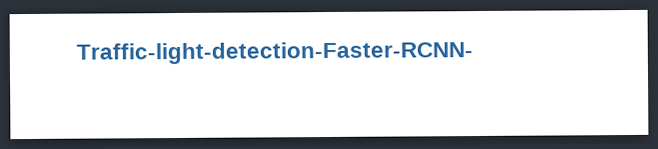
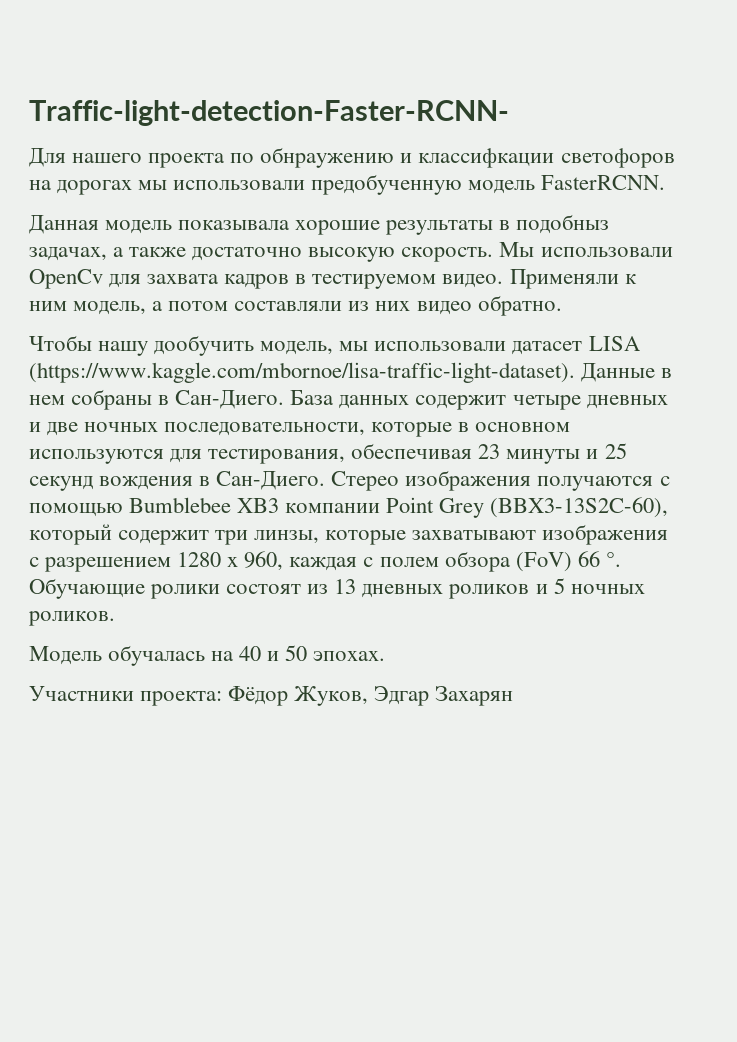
(473, 53) none -> [29,147,675,168] [29,174,666,195] [29,214,610,235] [29,242,673,262] [29,269,637,289] [29,295,562,316] [29,335,640,356] [29,362,673,383] [29,389,668,410] [29,422,571,437] [29,443,627,464] [29,470,670,491] [29,497,669,518] [29,524,669,545] [29,551,621,572] [29,578,645,599] [28,611,115,626] [29,645,386,666] [29,686,514,706] // Для нашего проекта по обнраужению и классифкации светофоров на дорогах мы использовали предобученную модель FasterRCNN. // Данная модель показывала хорошие результаты в подобныз задачах, а также достаточно высокую скорость. Мы использовали OpenCv для захвата кадров в тестируемом видео. Применяли к ним модель, а потом составляли из них видео обратно. // Чтобы нашу дообучить модель, мы использовали датасет LISA (https://www.kaggle.com/mbornoe/lisa-traffic-light-dataset). Данные в нем собраны в Сан-Диего. База данных содержит четыре дневных и две ночных последовательности, которые в основном используются для тестирования, обеспечивая 23 минуты и 25 секунд вождения в Сан-Диего. Стерео изображения получаются с помощью Bumblebee XB3 компании Point Grey (BBX3-13S2C-60), который содержит три линзы, которые захватывают изображения с разрешением 1280 x 960, каждая с полем обзора (FoV) 66 °. Обучающие ролики состоят из 13 дневных роликов и 5 ночных роликов. // Модель обучалась на 40 и 50 эпохах. // Участники проекта: Фёдор Жуков, Эдгар Захарян

